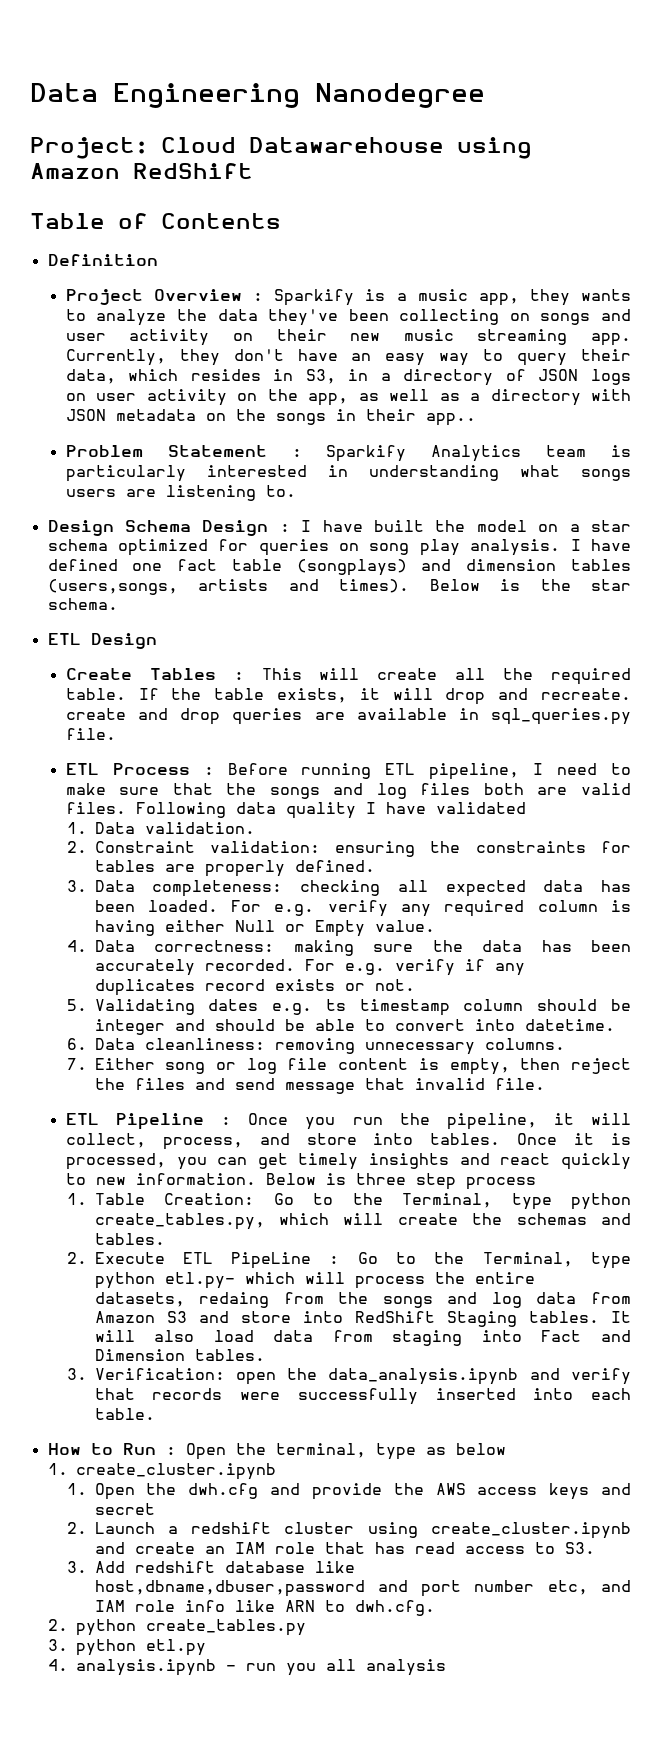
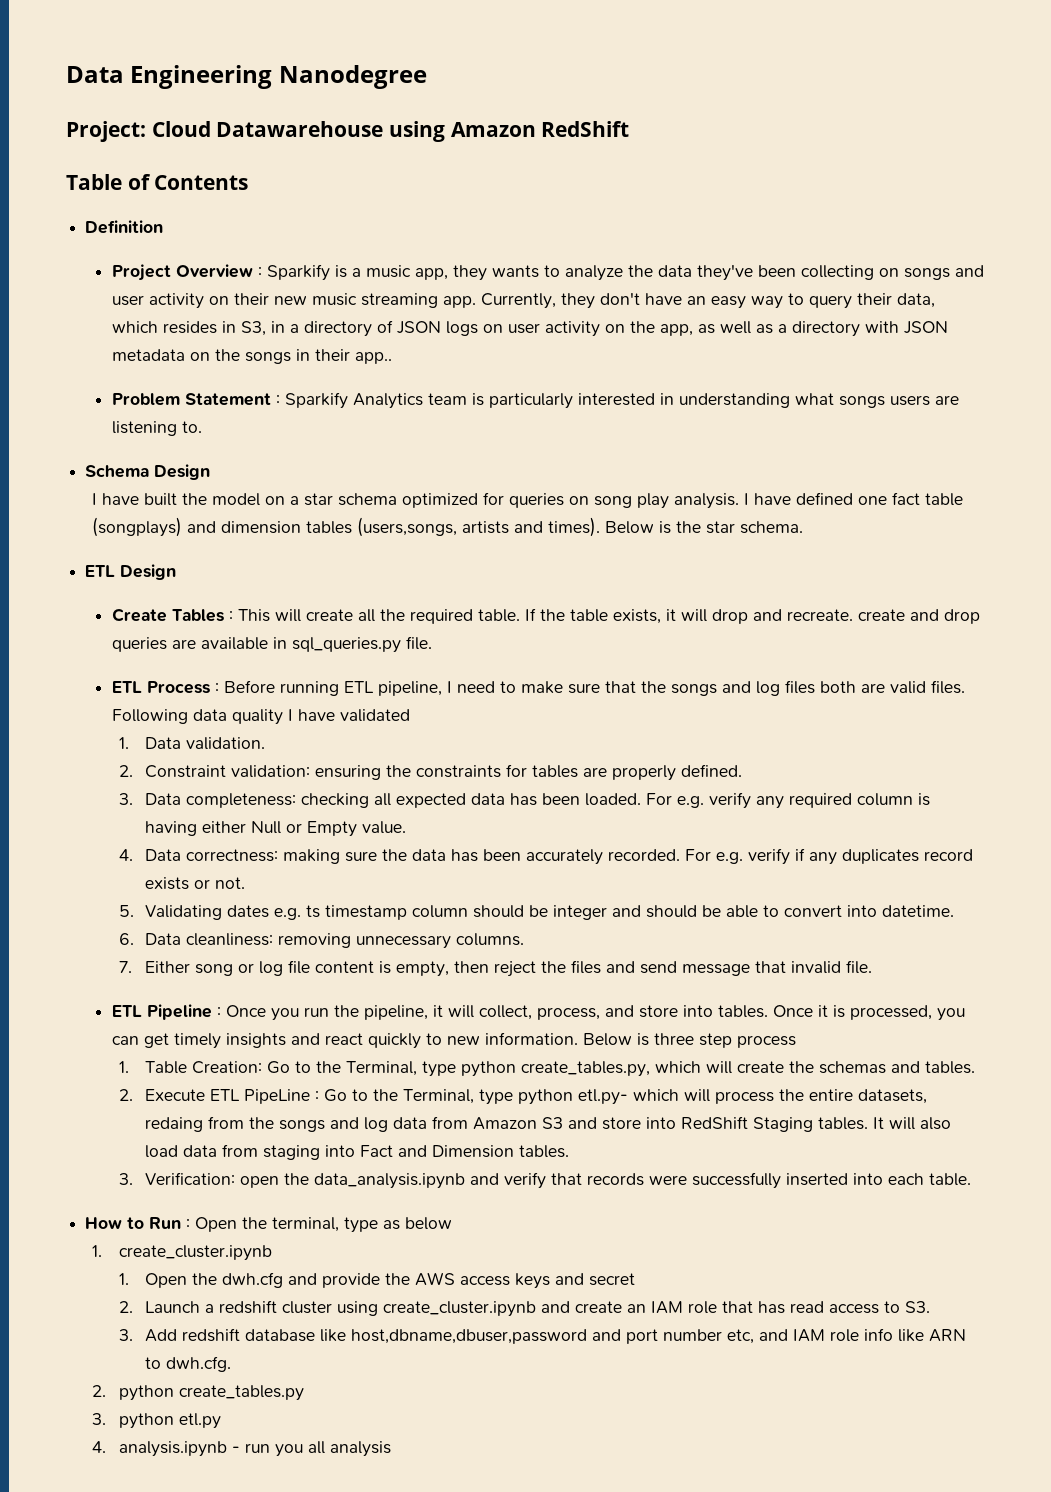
[47,520,114,536] Design -> (202, 427) none
[279,524,290,532] : -> (211, 472) //

